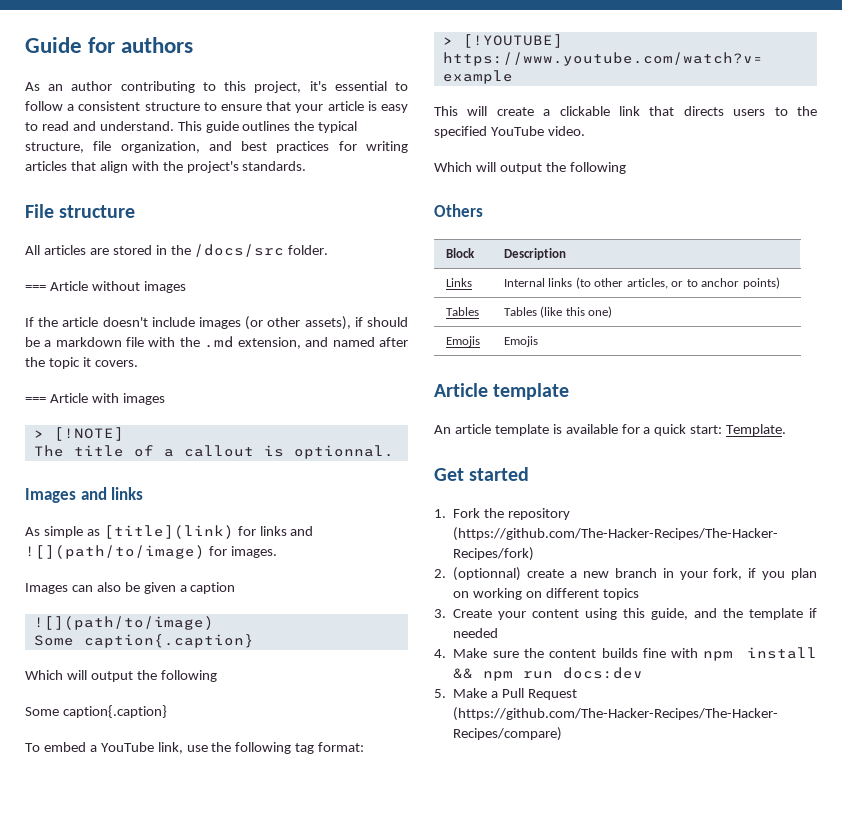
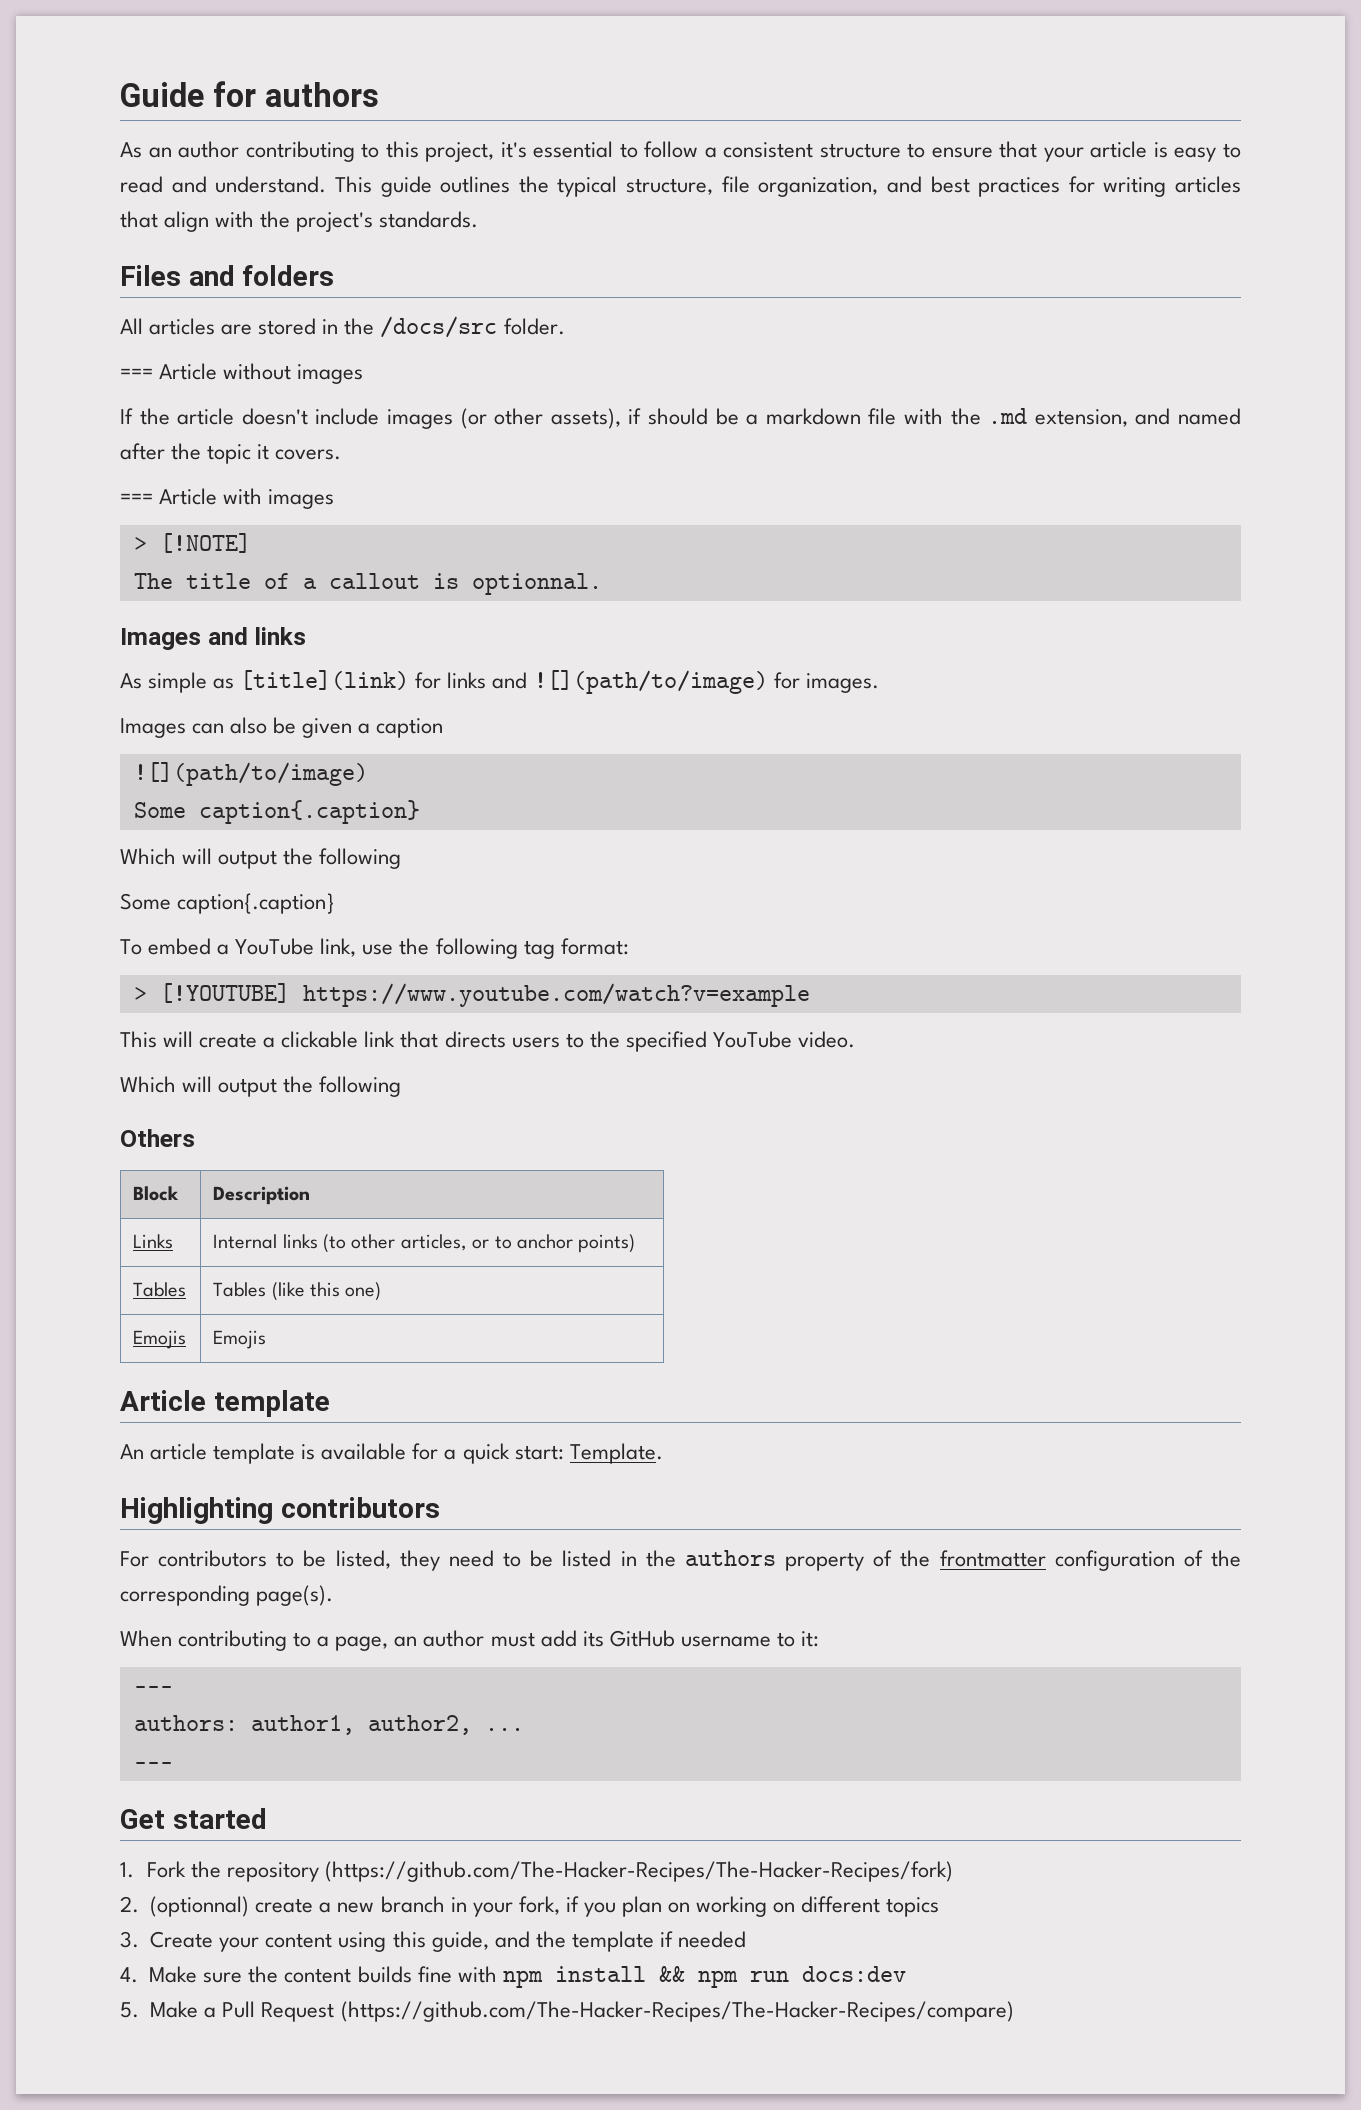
[25,204,136,218] File structure -> [120,265,335,286] Files and folders
(787, 430) none -> [120,1497,440,1524] [120,1550,1241,1571] [120,1585,334,1606] [120,1630,819,1651] [133,1686,173,1693] [133,1715,524,1735] [133,1762,173,1769] // Highlighting contributors // For contributors to be listed, they need to be listed in the authors property of the frontmatter configuration of the corresponding page(s). // When contributing to a page, an author must add its GitHub username to it: // --- // authors: author1, author2, ... // ---

